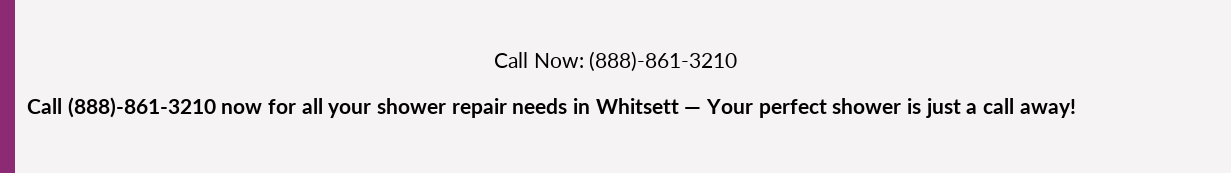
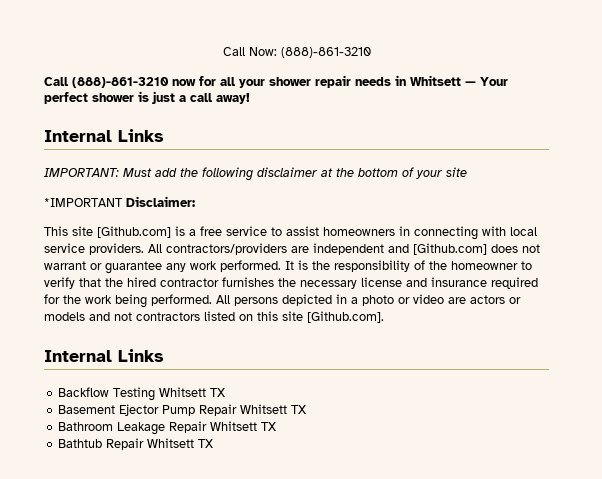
(1076, 108) none -> [44,129,164,142] [44,167,467,181] [44,196,195,207] [44,226,537,240] [44,243,540,255] [44,260,532,274] [44,277,538,289] [44,294,521,308] [44,311,384,323] [44,349,164,362] [58,387,226,401] [58,404,307,416] [58,421,277,435] [58,438,214,450] // Internal Links // IMPORTANT: Must add the following disclaimer at the bottom of your site // *IMPORTANT Disclaimer: // This site [Github.com] is a free service to assist homeowners in connecting with local service providers. All contractors/providers are independent and [Github.com] does not warrant or guarantee any work performed. It is the responsibility of the homeowner to verify that the hired contractor furnishes the necessary license and insurance required for the work being performed. All persons depicted in a photo or video are actors or models and not contractors listed on this site [Github.com]. // Internal Links // Backflow Testing Whitsett TX // Basement Ejector Pump Repair Whitsett TX // Bathroom Leakage Repair Whitsett TX // Bathtub Repair Whitsett TX

